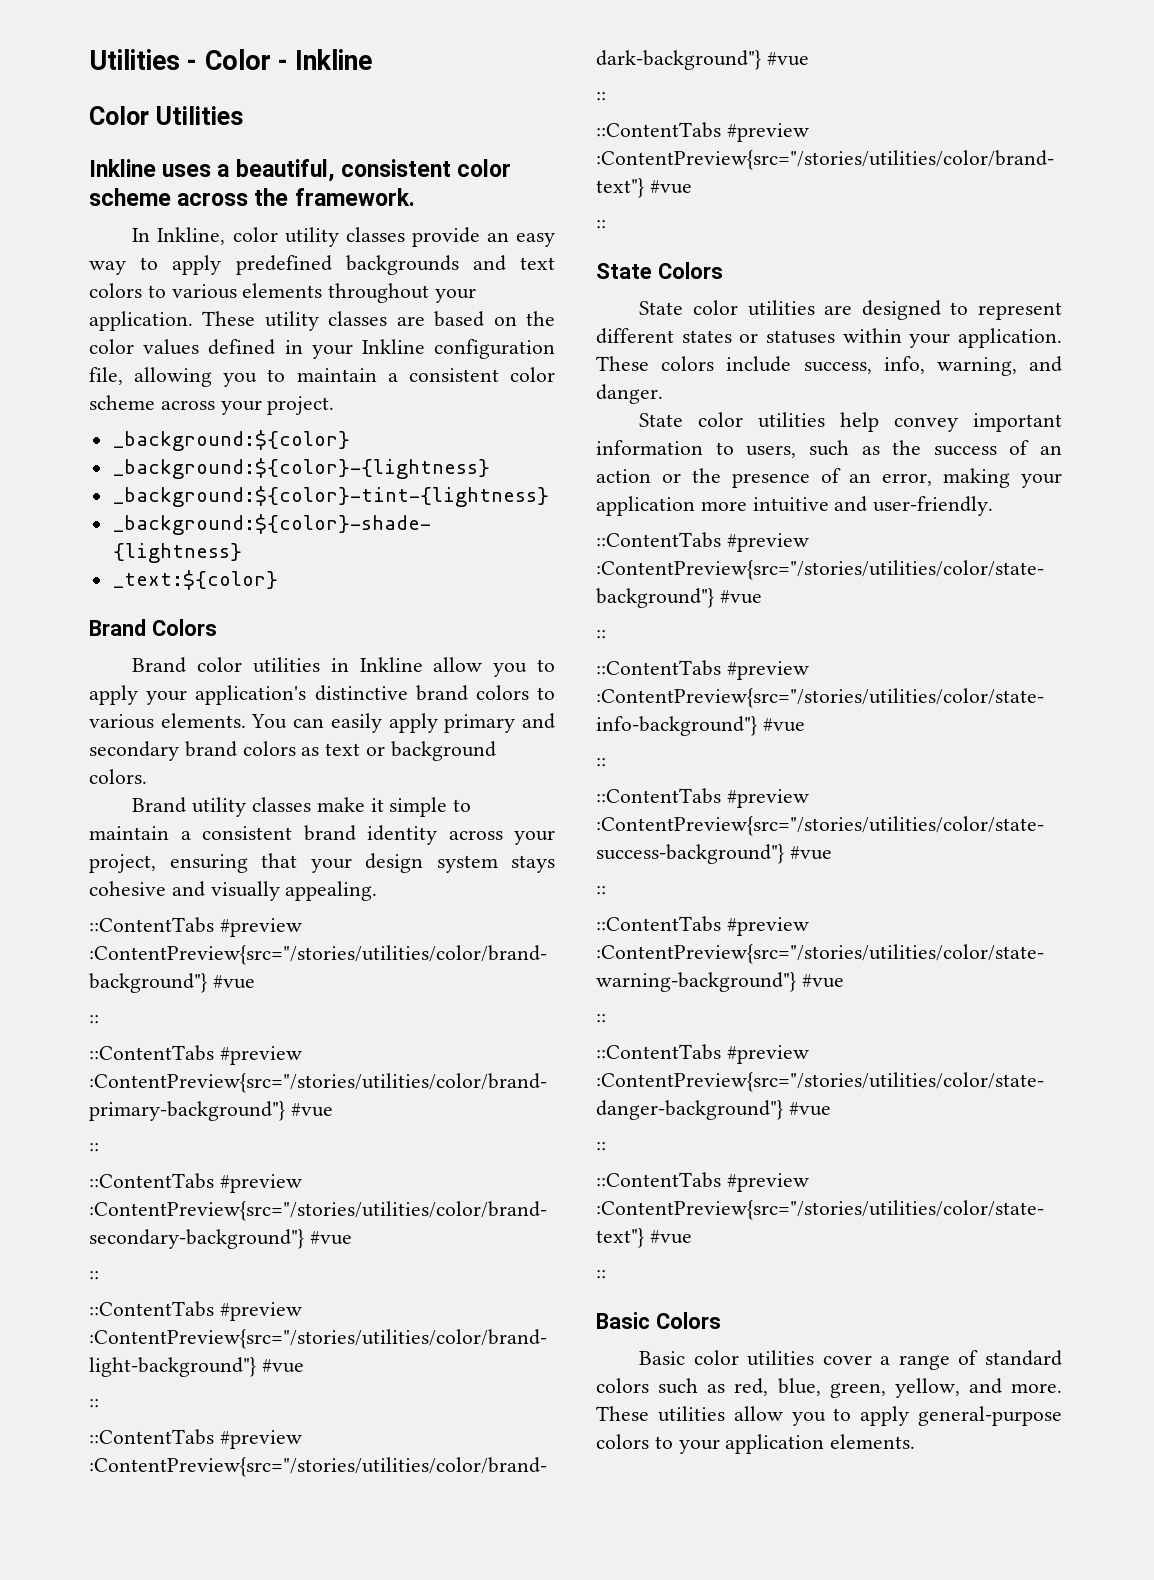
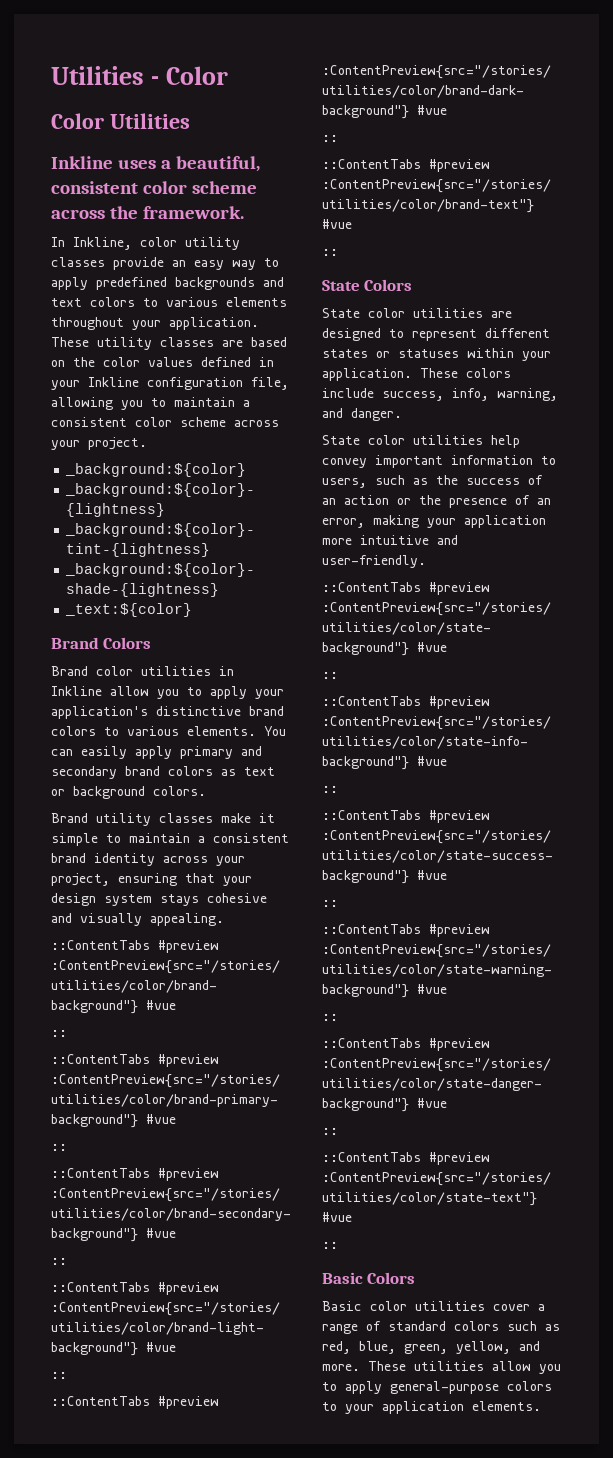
[277,49,373,70] - Inkline -> (228, 75) none

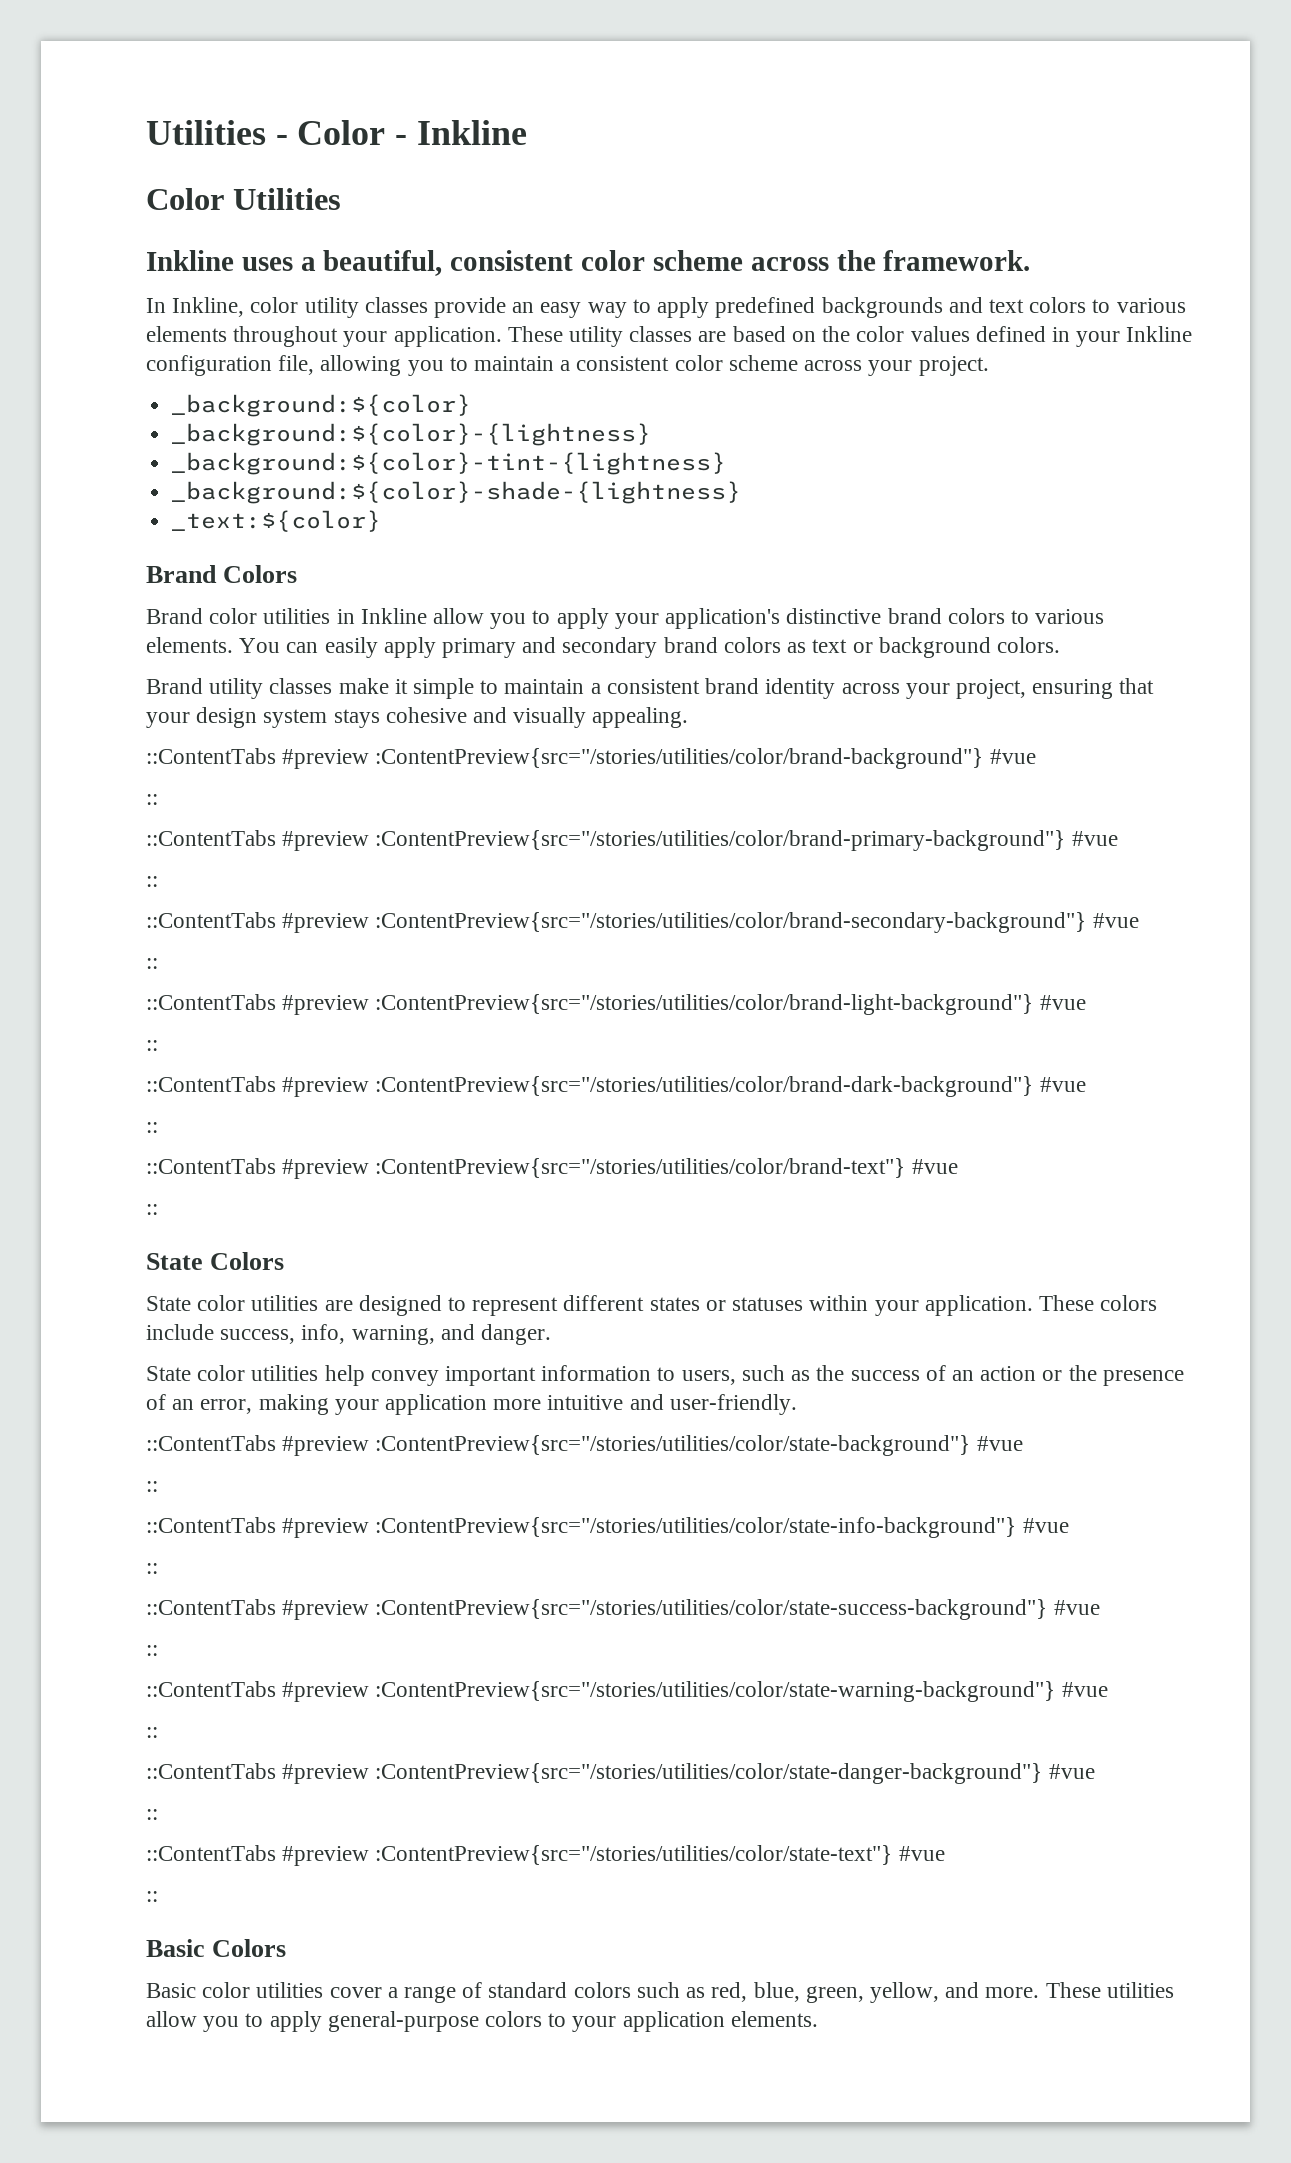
(228, 75) none -> [395,120,527,145] - Inkline

